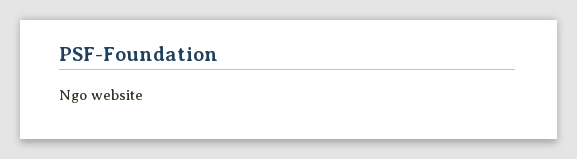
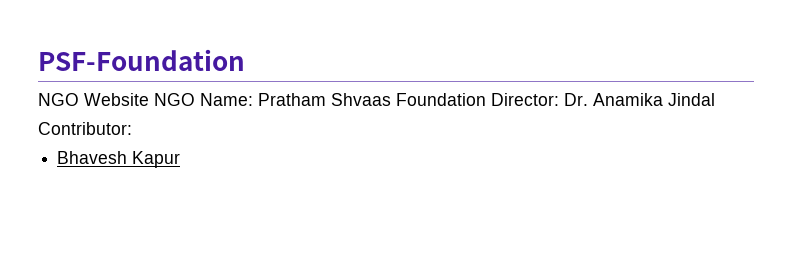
[59,89,143,103] Ngo website -> [38,93,715,106] [38,122,132,135] [57,151,181,168] NGO Website NGO Name: Pratham Shvaas Foundation Director: Dr. Anamika Jindal // Contributor: // Bhavesh Kapur

